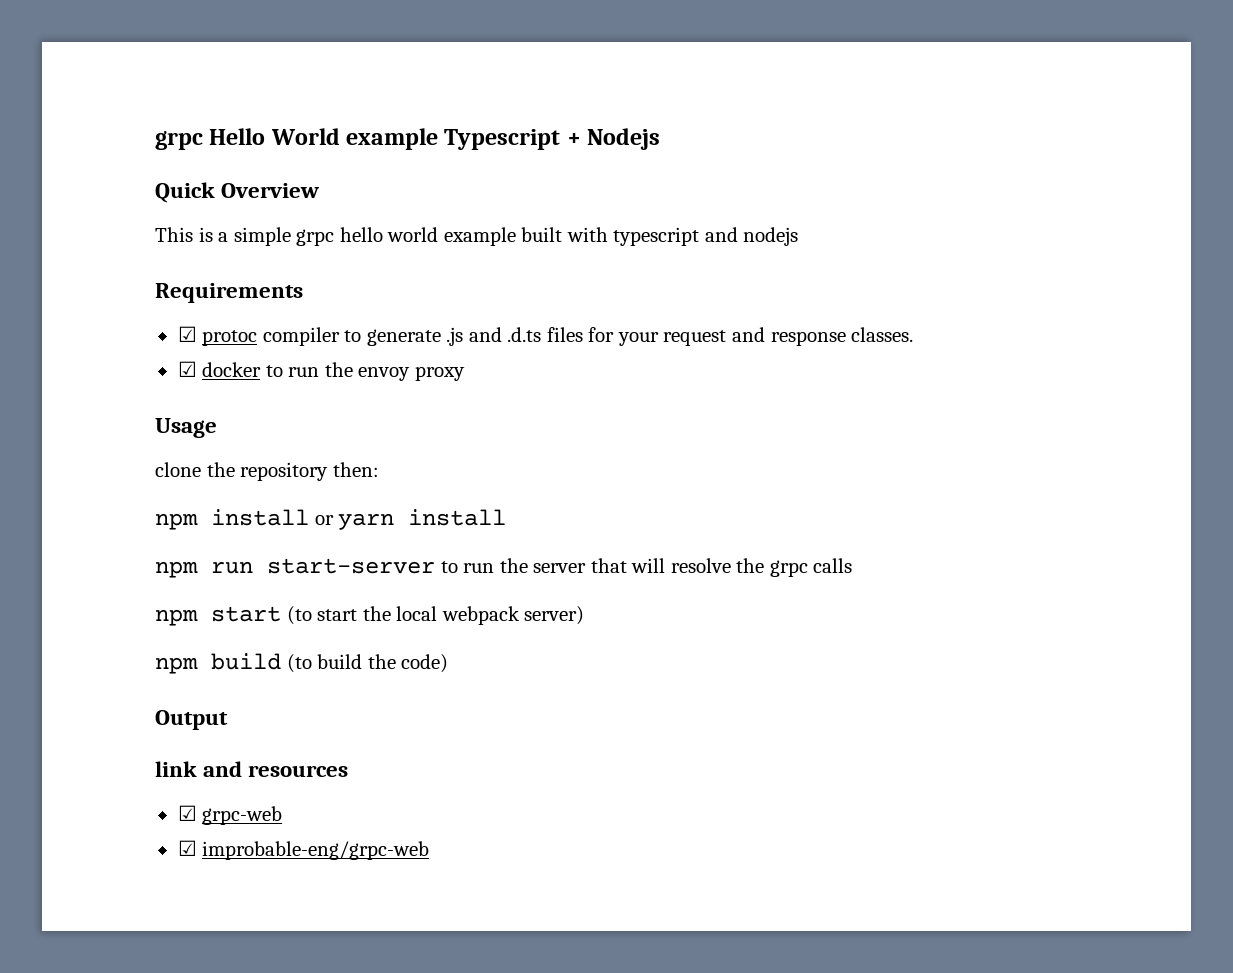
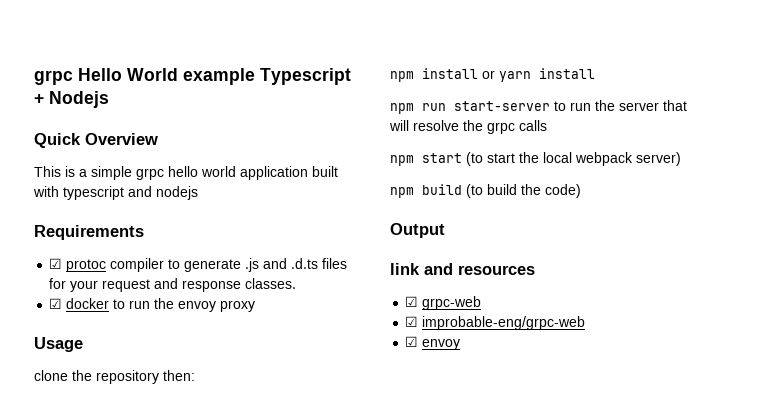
[443,227,516,246] example -> [240,166,308,180] application
(430, 850) none -> [405,336,461,350] // ☑ envoy

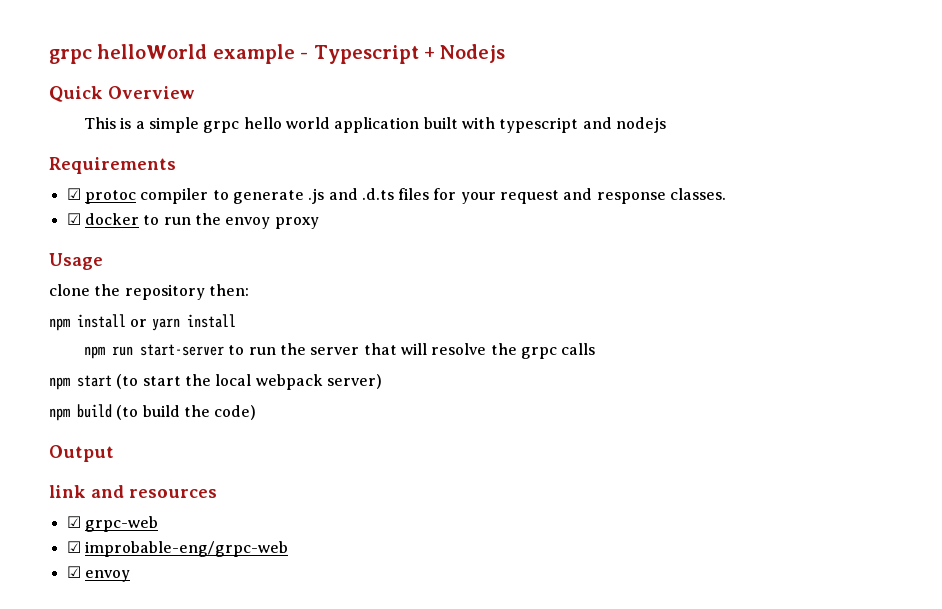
[34,68,255,85] grpc Hello World example -> [49,44,309,64] grpc helloWorld example -

